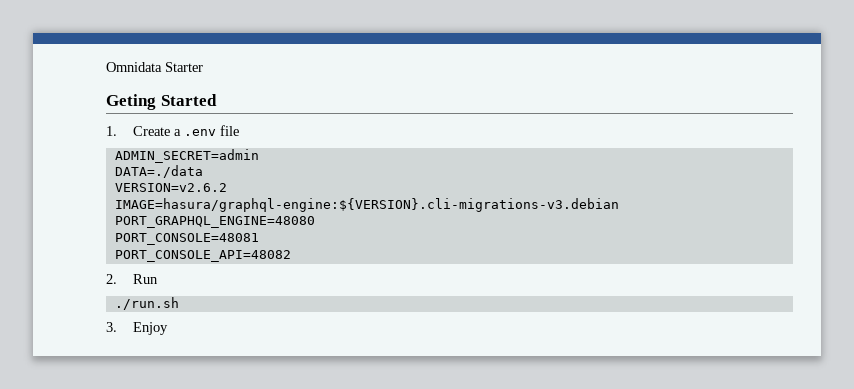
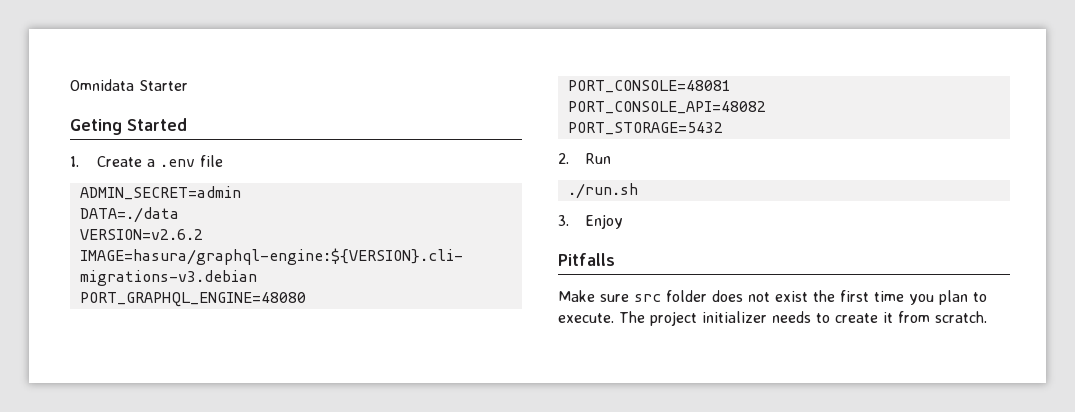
(291, 256) none -> [567,122,723,135] // PORT_STORAGE=5432
(168, 328) none -> [558,253,615,266] [558,290,987,305] [558,311,987,326] // Pitfalls // Make sure src folder does not exist the first time you plan to execute. The project initializer needs to create it from scratch.

